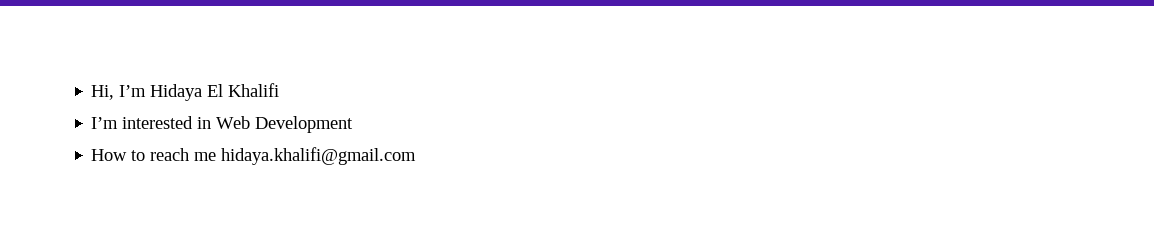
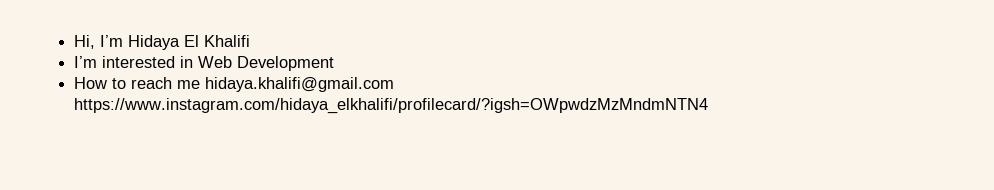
(417, 156) none -> [74,98,709,114] https://www.instagram.com/hidaya_elkhalifi/profilecard/?igsh=OWpwdzMzMndmNTN4

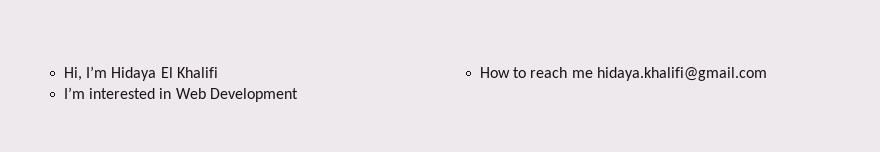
[74,98,709,114] https://www.instagram.com/hidaya_elkhalifi/profilecard/?igsh=OWpwdzMzMndmNTN4 -> (767, 74) none

